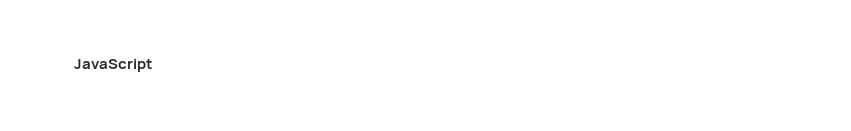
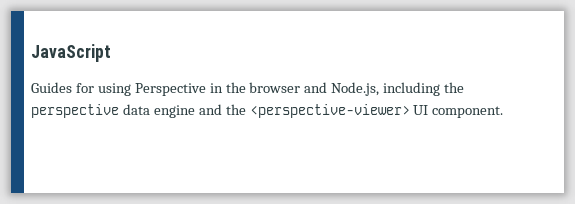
(153, 65) none -> [31,82,465,96] [31,104,504,118] // Guides for using Perspective in the browser and Node.js, including the perspective data engine and the <perspective-viewer> UI component.

